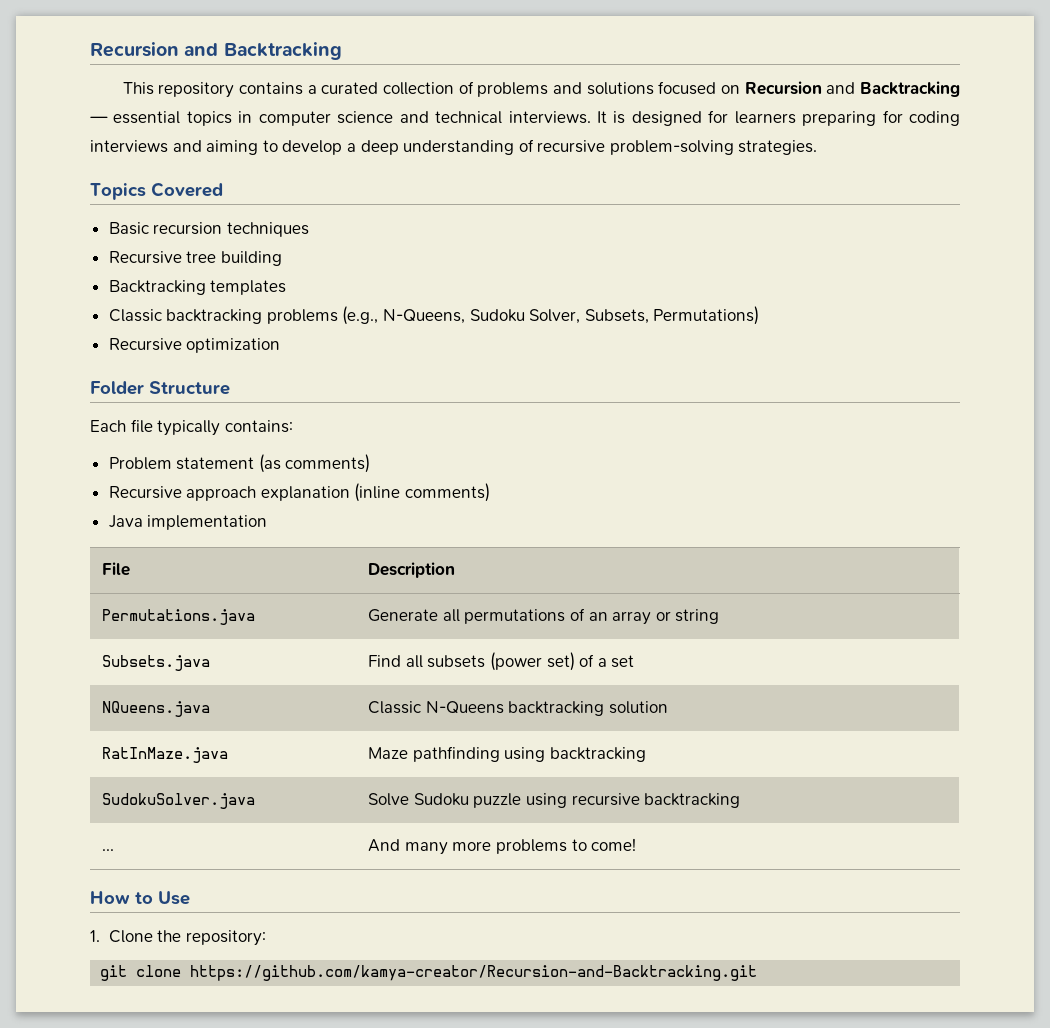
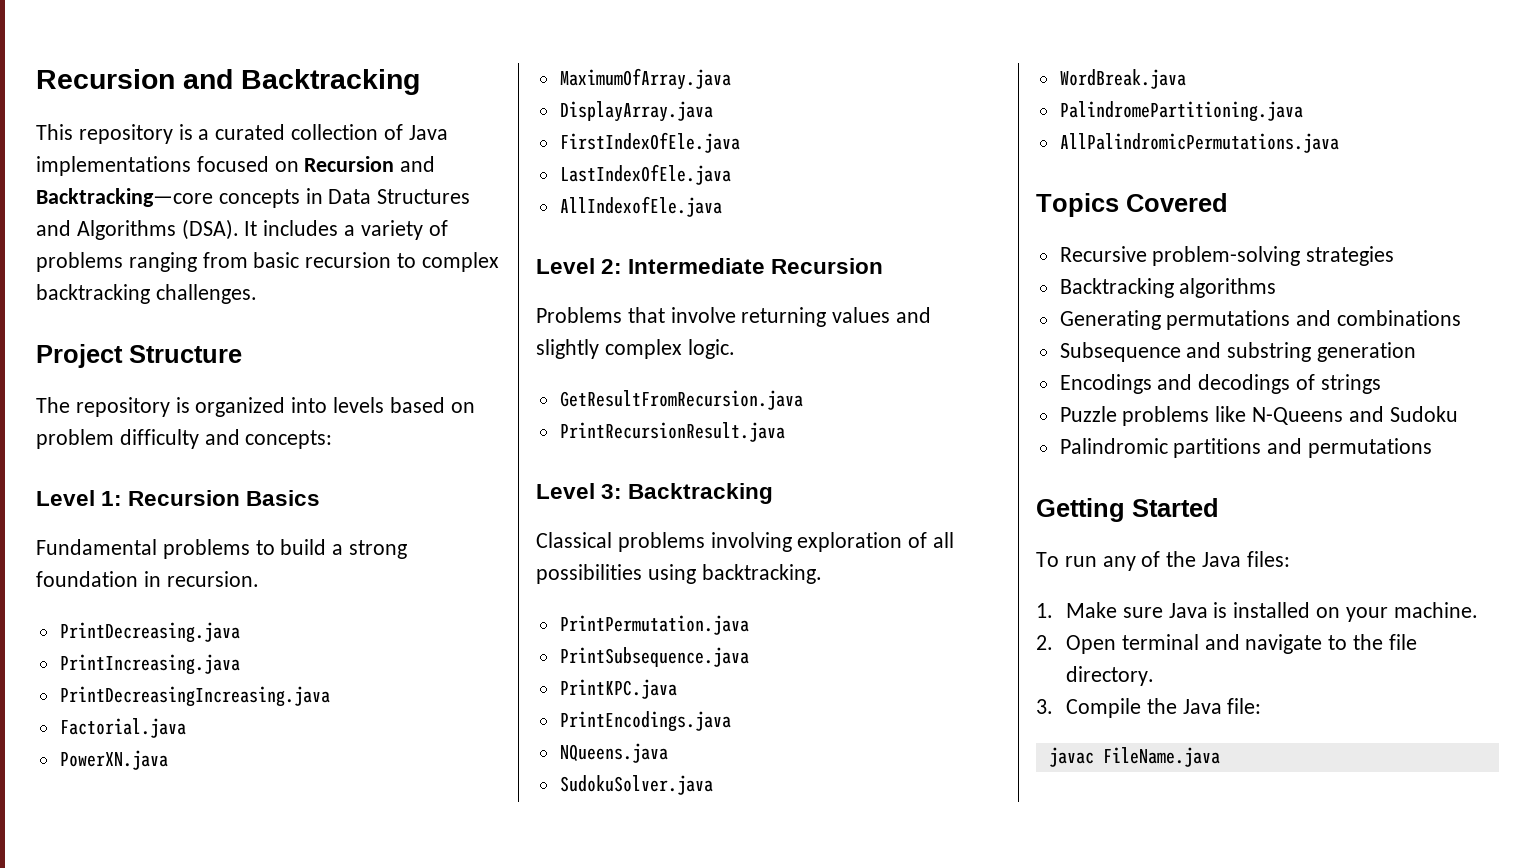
[238,82,303,95] contains -> [178,124,193,140] is
[477,82,654,97] problems and solutions -> [408,125,448,140] [36,156,191,176] Java implementations
[860,81,961,97] [90,110,960,126] [90,139,818,155] Backtracking — essential topics in computer science and technical interviews. It is designed for learners preparing for coding interviews and aiming to develop a deep understanding of recursive problem-solving strategies. -> [36,188,471,208] [36,219,448,240] [36,252,499,272] [36,284,257,304] [36,344,242,368] [36,397,475,417] [36,429,333,449] [36,490,321,506] [36,539,408,559] [36,571,259,587] [59,622,240,643] [59,654,240,675] [59,686,330,707] [59,718,186,738] [59,750,168,770] [559,68,731,90] [559,101,713,122] [559,132,740,153] [559,164,731,185] [559,196,722,217] [536,258,884,274] [536,307,932,327] [536,339,735,359] [559,390,803,410] [559,422,785,442] [536,483,774,504] [536,532,955,552] [536,564,822,584] [559,615,749,635] [559,647,749,667] [559,679,677,699] [559,711,731,732] [559,743,668,763] [559,775,713,795] [1059,69,1186,89] [1059,101,1303,122] [1059,133,1339,153] Backtracking—core concepts in Data Structures and Algorithms (DSA). It includes a variety of problems ranging from basic recursion to complex backtracking challenges. // Project Structure // The repository is organized into levels based on problem difficulty and concepts: // Level 1: Recursion Basics // Fundamental problems to build a strong foundation in recursion. // PrintDecreasing.java // PrintIncreasing.java // PrintDecreasingIncreasing.java // Factorial.java // PowerXN.java // MaximumOfArray.java // DisplayArray.java // FirstIndexOfEle.java // LastIndexOfEle.java // AllIndexofEle.java // Level 2: Intermediate Recursion // Problems that involve returning values and slightly complex logic. // GetResultFromRecursion.java // PrintRecursionResult.java // Level 3: Backtracking // Classical problems involving exploration of all possibilities using backtracking. // PrintPermutation.java // PrintSubsequence.java // PrintKPC.java // PrintEncodings.java // NQueens.java // SudokuSolver.java // WordBreak.java // PalindromePartitioning.java // AllPalindromicPermutations.java
[108,222,309,237] [108,251,282,266] [108,280,287,295] [108,306,760,325] [108,338,281,353] [90,381,230,395] [90,419,293,436] [108,454,371,473] [108,483,491,502] [108,515,268,530] [102,562,131,576] [368,562,456,578] [102,609,256,625] [368,608,720,625] [102,655,211,671] [368,652,635,671] [102,701,211,717] [368,701,669,716] [102,747,229,763] [368,746,647,762] [102,793,256,809] [368,793,741,808] [102,849,115,851] [368,838,637,855] [90,891,190,905] [90,930,267,946] [100,965,758,981] // Basic recursion techniques // Recursive tree building // Backtracking templates // Classic backtracking problems (e.g., N-Queens, Sudoku Solver, Subsets, Permutations) // Recursive optimization // Folder Structure // Each file typically contains: // Problem statement (as comments) // Recursive approach explanation (inline comments) // Java implementation // File | Description // Permutations.java | Generate all permutations of an array or string // Subsets.java | Find all subsets (power set) of a set // NQueens.java | Classic N-Queens backtracking solution // RatInMaze.java | Maze pathfinding using backtracking // SudokuSolver.java | Solve Sudoku puzzle using recursive backtracking // ... | And many more problems to come! // How to Use // 1. Clone the repository: // git clone https://github.com/kamya-creator/Recursion-and-Backtracking.git -> [1059,246,1395,266] [1059,278,1277,298] [1059,310,1462,330] [1059,342,1417,362] [1059,374,1381,394] [1059,406,1458,426] [1059,438,1433,458] [1036,498,1219,522] [1036,551,1290,571] [1036,602,1478,622] [1036,634,1417,654] [1065,666,1154,686] [1036,698,1262,718] [1048,747,1220,767] // Recursive problem-solving strategies // Backtracking algorithms // Generating permutations and combinations // Subsequence and substring generation // Encodings and decodings of strings // Puzzle problems like N-Queens and Sudoku // Palindromic partitions and permutations // Getting Started // To run any of the Java files: // 1. Make sure Java is installed on your machine. // 2. Open terminal and navigate to the file directory. // 3. Compile the Java file: // javac FileName.java

